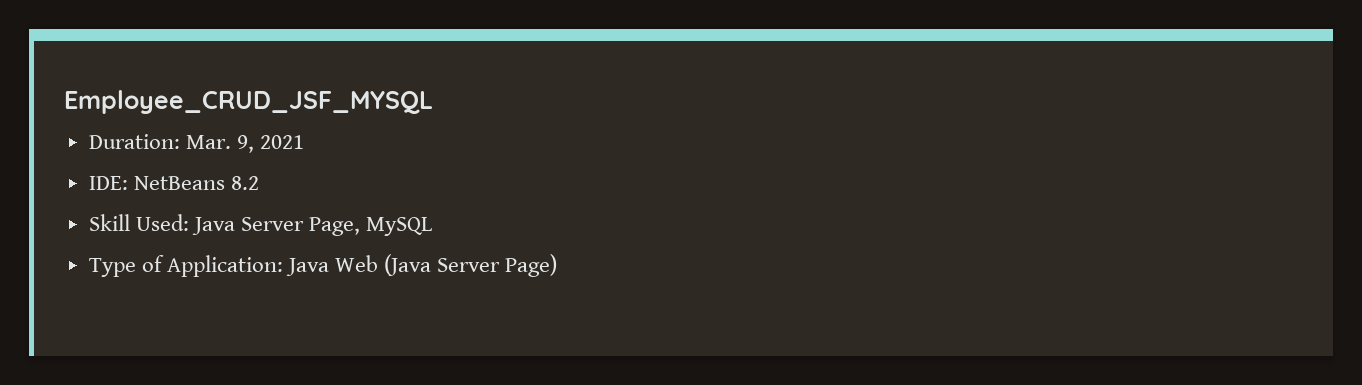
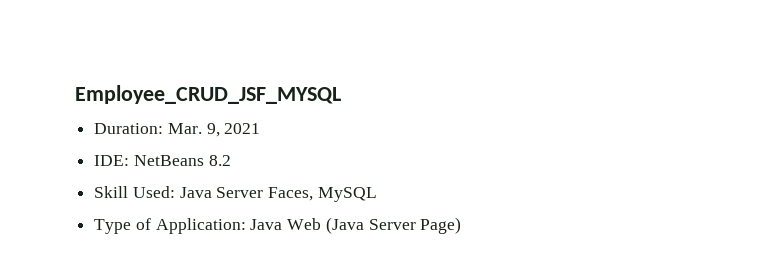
[309,217,361,236] Page, -> [268,187,314,201] Faces,

